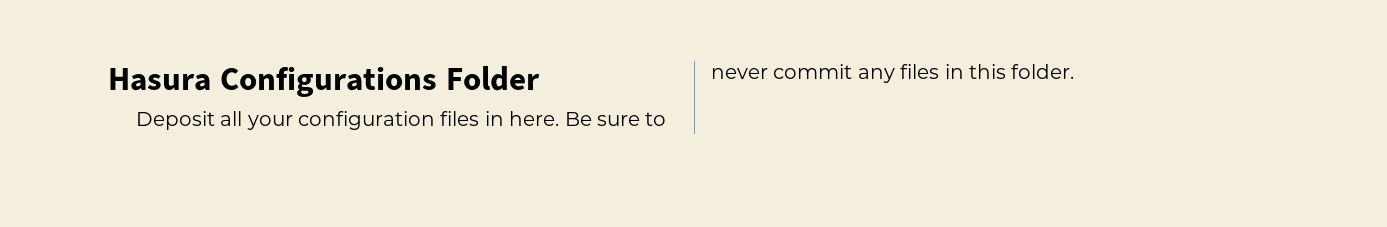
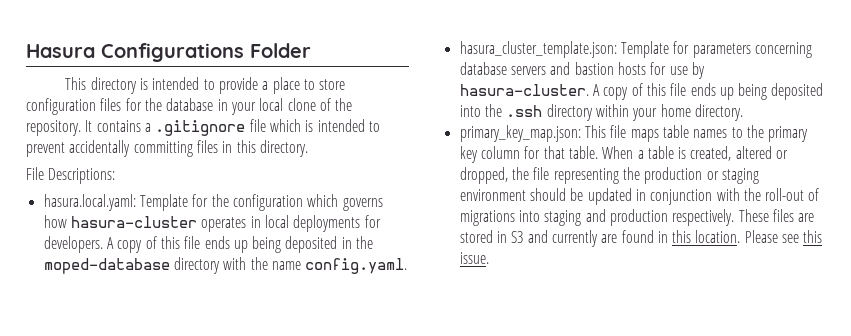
[135,111,667,130] [711,64,1075,83] Deposit all your configuration files in here. Be sure to never commit any files in this folder. -> [65,77,346,94] [26,98,353,115] [26,119,380,136] [26,140,308,157] [26,167,116,184] [43,194,383,211] [43,215,381,232] [43,236,374,253] [43,257,408,274] [459,41,812,58] [459,62,705,79] [459,83,824,100] [459,104,743,121] [459,125,809,142] [459,146,789,163] [459,167,759,184] [459,188,820,205] [459,209,815,226] [459,230,823,247] [459,252,489,264] This directory is intended to provide a place to store configuration files for the database in your local clone of the repository. It contains a .gitignore file which is intended to prevent accidentally committing files in this directory. // File Descriptions: // hasura.local.yaml: Template for the configuration which governs how hasura-cluster operates in local deployments for developers. A copy of this file ends up being deposited in the moped-database directory with the name config.yaml. // hasura_cluster_template.json: Template for parameters concerning database servers and bastion hosts for use by hasura-cluster. A copy of this file ends up being deposited into the .ssh directory within your home directory. // primary_key_map.json: This file maps table names to the primary key column for that table. When a table is created, altered or dropped, the file representing the production or staging environment should be updated in conjunction with the roll-out of migrations into staging and production respectively. These files are stored in S3 and currently are found in this location. Please see this issue.

